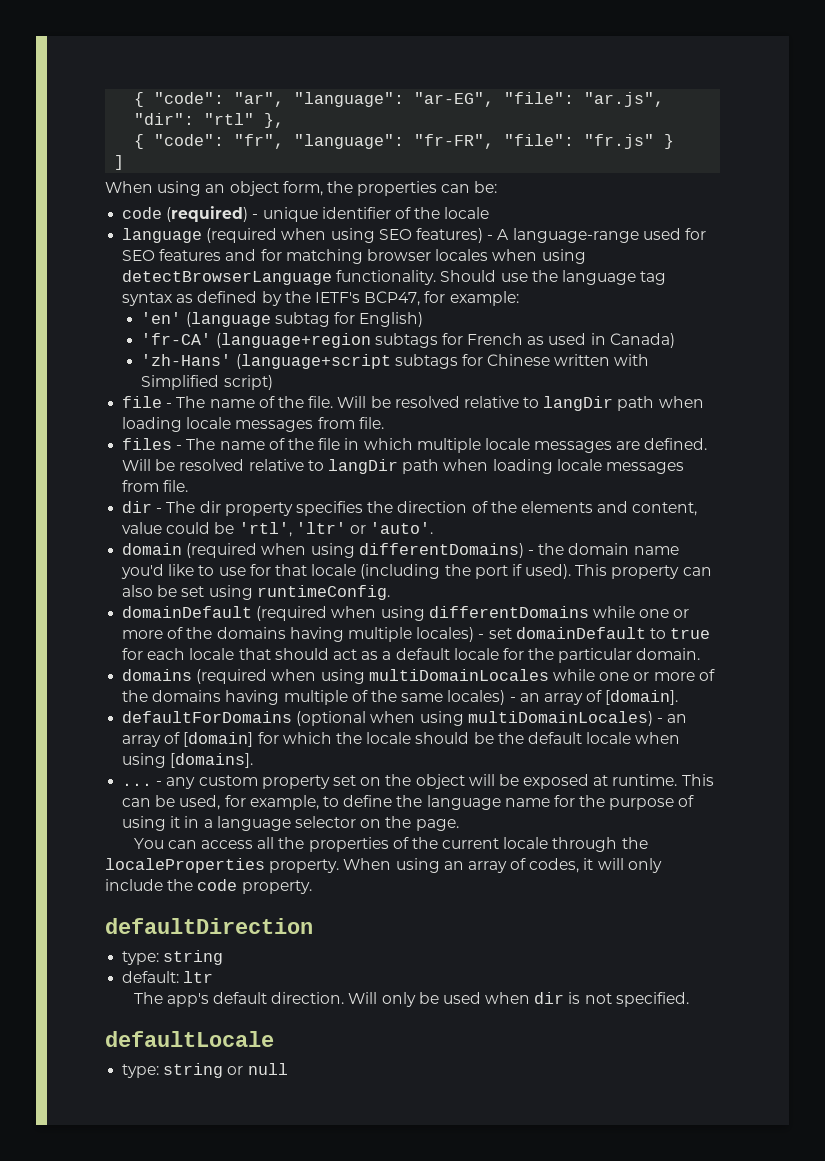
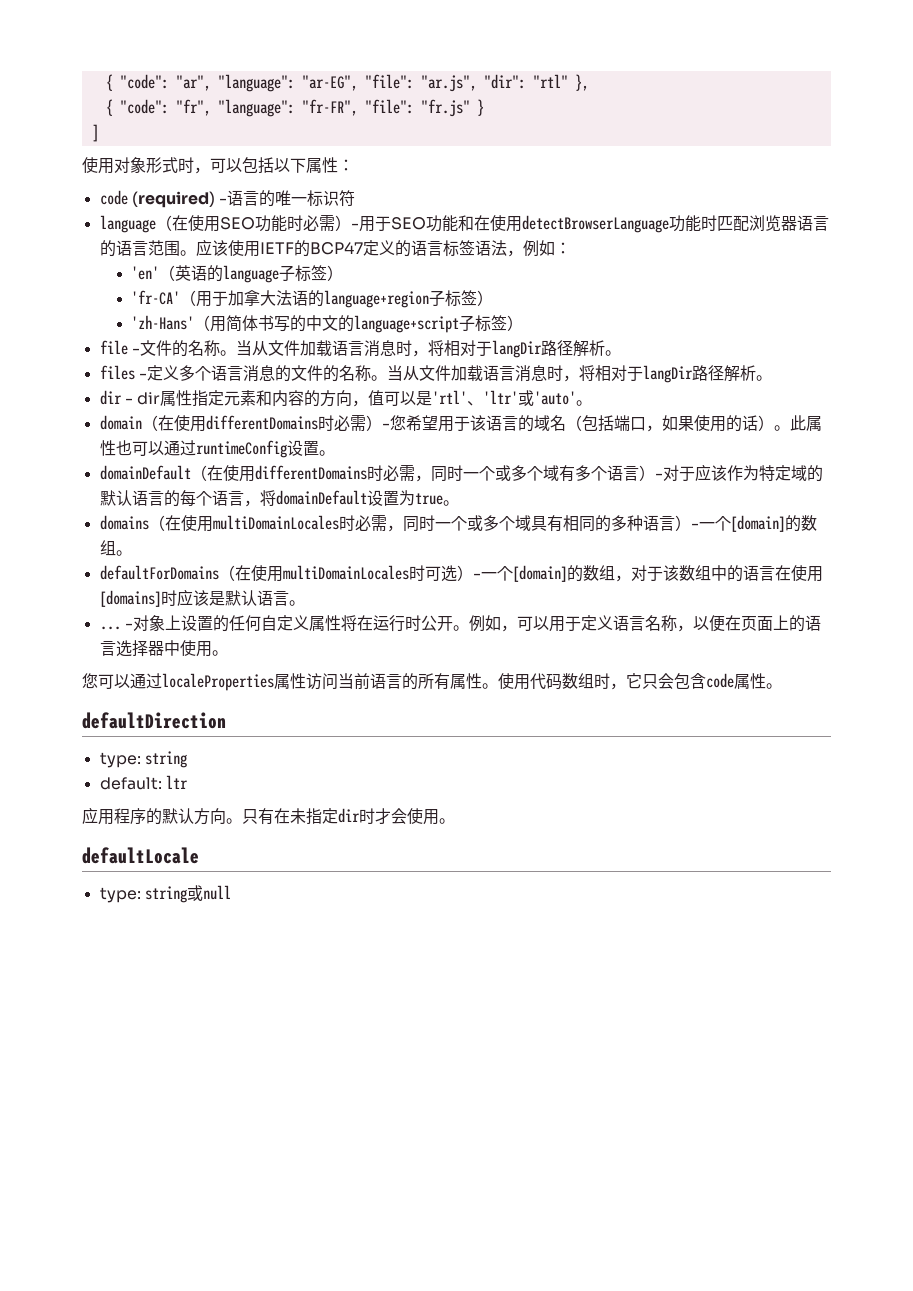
[105,181,498,196] [122,206,490,222] [122,228,706,243] [122,249,586,264] [122,270,667,285] [122,291,519,306] [141,312,424,327] [141,333,675,348] [141,354,650,369] [141,375,273,390] [122,396,704,411] [122,417,384,432] [122,438,708,453] [122,459,684,474] [122,480,189,492] [122,501,698,516] [122,522,434,537] [122,543,679,558] [121,564,712,579] [122,585,390,600] [122,606,690,621] [122,627,711,642] [122,648,701,663] [122,669,715,684] [122,690,679,705] [122,711,688,726] [122,732,681,747] [122,753,254,768] [122,774,714,789] [122,795,695,810] [122,816,459,831] [133,837,648,852] [105,858,662,873] [105,879,312,894] When using an object form, the properties can be: // code (required) - unique identifier of the locale // language (required when using SEO features) - A language-range used for SEO features and for matching browser locales when using detectBrowserLanguage functionality. Should use the language tag syntax as defined by the IETF's BCP47, for example: // 'en' (language subtag for English) // 'fr-CA' (language+region subtags for French as used in Canada) // 'zh-Hans' (language+script subtags for Chinese written with Simplified script) // file - The name of the file. Will be resolved relative to langDir path when loading locale messages from file. // files - The name of the file in which multiple locale messages are defined. Will be resolved relative to langDir path when loading locale messages from file. // dir - The dir property specifies the direction of the elements and content, value could be 'rtl', 'ltr' or 'auto'. // domain (required when using differentDomains) - the domain name you'd like to use for that locale (including the port if used). This property can also be set using runtimeConfig. // domainDefault (required when using differentDomains while one or more of the domains having multiple locales) - set domainDefault to true for each locale that should act as a default locale for the particular domain. // domains (required when using multiDomainLocales while one or more of the domains having multiple of the same locales) - an array of [domain]. // defaultForDomains (optional when using multiDomainLocales) - an array of [domain] for which the locale should be the default locale when using [domains]. // ... - any custom property set on the object will be exposed at runtime. This can be used, for example, to define the language name for the purpose of using it in a language selector on the page. // You can access all the properties of the current locale through the localeProperties property. When using an array of codes, it will only include the code property. -> [82,157,354,174] [99,190,356,208] [99,215,829,233] [99,239,571,257] [131,265,344,283] [131,290,494,308] [131,315,524,333] [99,340,621,358] [99,365,772,383] [99,390,593,407] [99,415,822,432] [99,440,335,458] [99,464,823,482] [99,490,459,507] [99,515,817,532] [99,540,132,556] [99,565,823,582] [99,589,305,607] [99,615,821,632] [99,640,228,657] [82,673,782,691] 使用对象形式时，可以包括以下属性： // code (required) -语言的唯一标识符 // language（在使用SEO功能时必需）-用于SEO功能和在使用detectBrowserLanguage功能时匹配浏览器语言的语言范围。应该使用IETF的BCP47定义的语言标签语法，例如： // 'en'（英语的language子标签） // 'fr-CA'（用于加拿大法语的language+region子标签） // 'zh-Hans'（用简体书写的中文的language+script子标签） // file -文件的名称。当从文件加载语言消息时，将相对于langDir路径解析。 // files -定义多个语言消息的文件的名称。当从文件加载语言消息时，将相对于langDir路径解析。 // dir - dir属性指定元素和内容的方向，值可以是'rtl'、'ltr'或'auto'。 // domain（在使用differentDomains时必需）-您希望用于该语言的域名（包括端口，如果使用的话）。此属性也可以通过runtimeConfig设置。 // domainDefault（在使用differentDomains时必需，同时一个或多个域有多个语言）-对于应该作为特定域的默认语言的每个语言，将domainDefault设置为true。 // domains（在使用multiDomainLocales时必需，同时一个或多个域具有相同的多种语言）-一个[domain]的数组。 // defaultForDomains（在使用multiDomainLocales时可选）-一个[domain]的数组，对于该数组中的语言在使用[domains]时应该是默认语言。 // ... -对象上设置的任何自定义属性将在运行时公开。例如，可以用于定义语言名称，以便在页面上的语言选择器中使用。 // 您可以通过localeProperties属性访问当前语言的所有属性。使用代码数组时，它只会包含code属性。
[133,992,689,1007] The app's default direction. Will only be used when dir is not specified. -> [82,807,455,825] 应用程序的默认方向。只有在未指定dir时才会使用。
[227,1066,244,1075] or -> [186,885,203,901] 或

